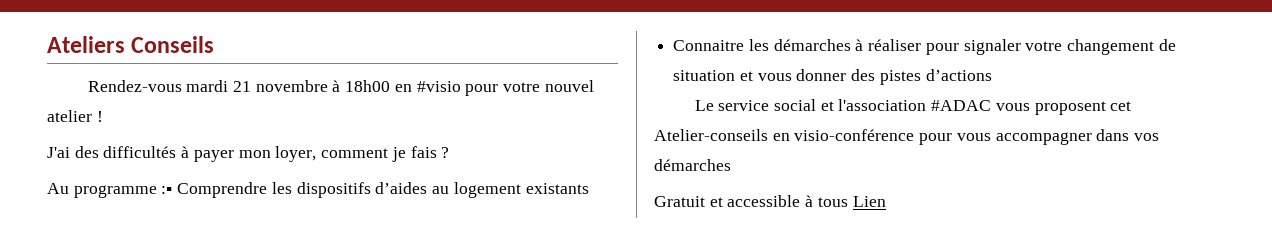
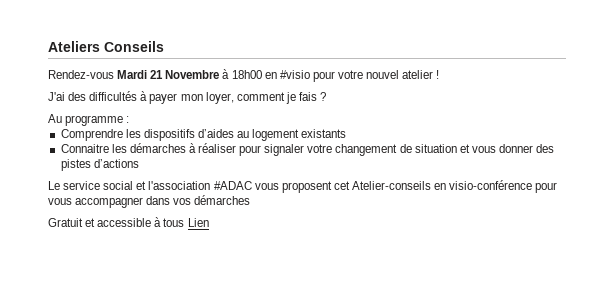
[186,80,328,92] mardi 21 novembre -> [117,70,220,79] Mardi 21 Novembre
[161,186,173,194] :▪ -> [126,116,130,123] : //

